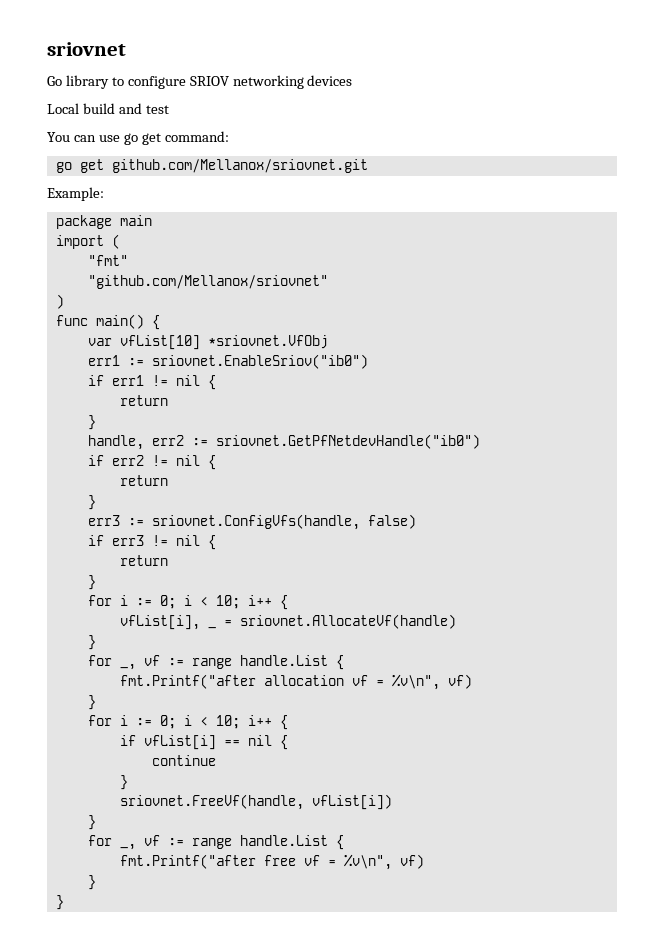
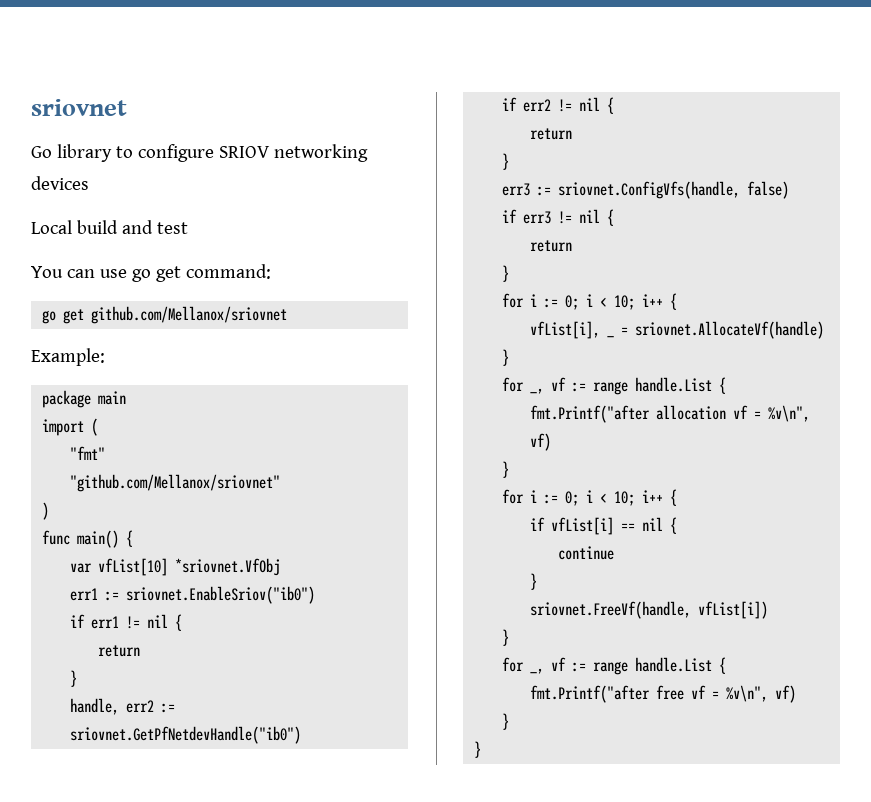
[111,159,368,173] github.com/Mellanox/sriovnet.git -> [91,306,288,324] github.com/Mellanox/sriovnet

